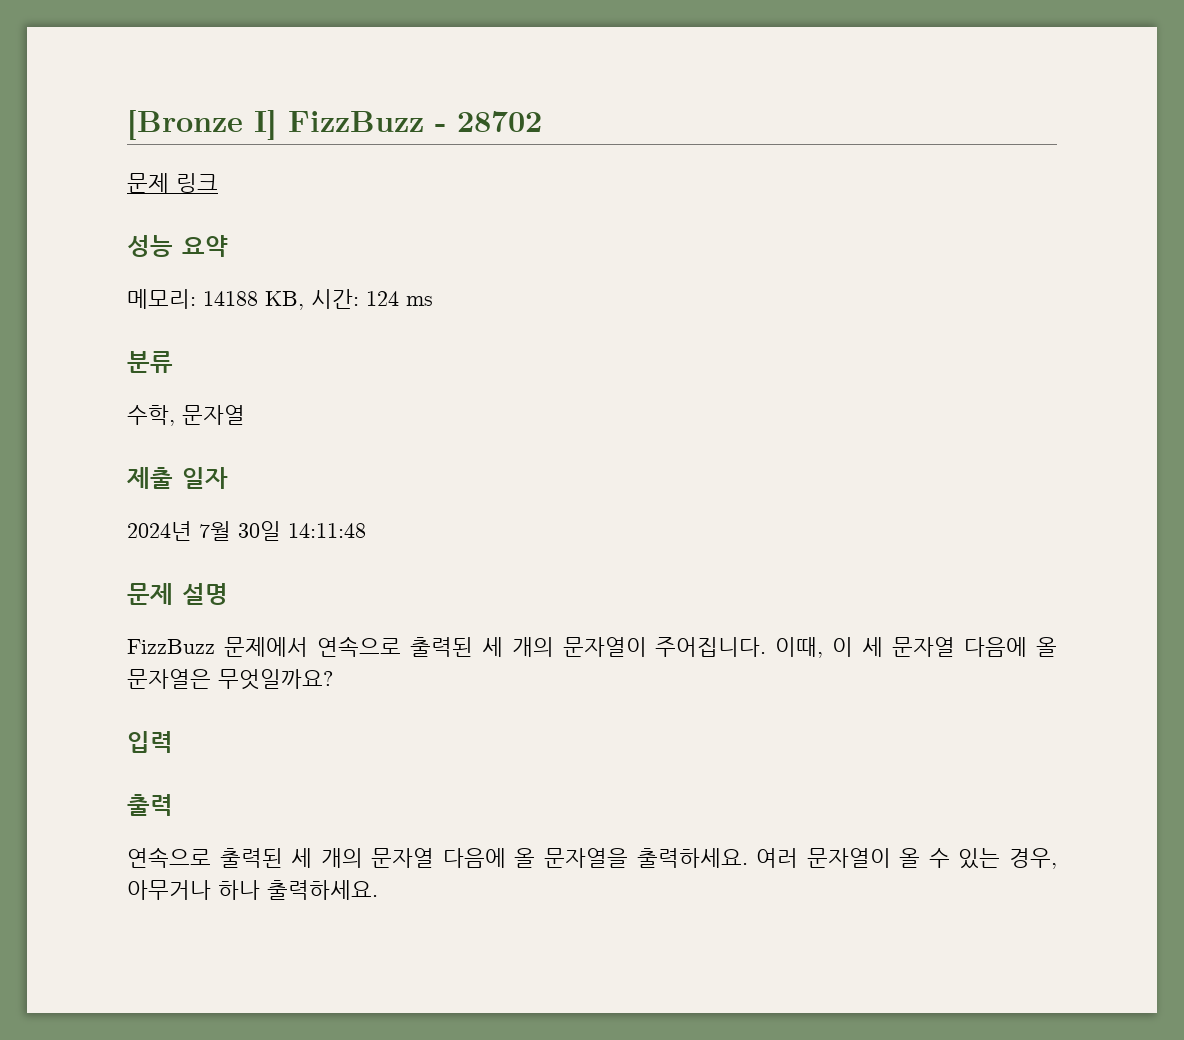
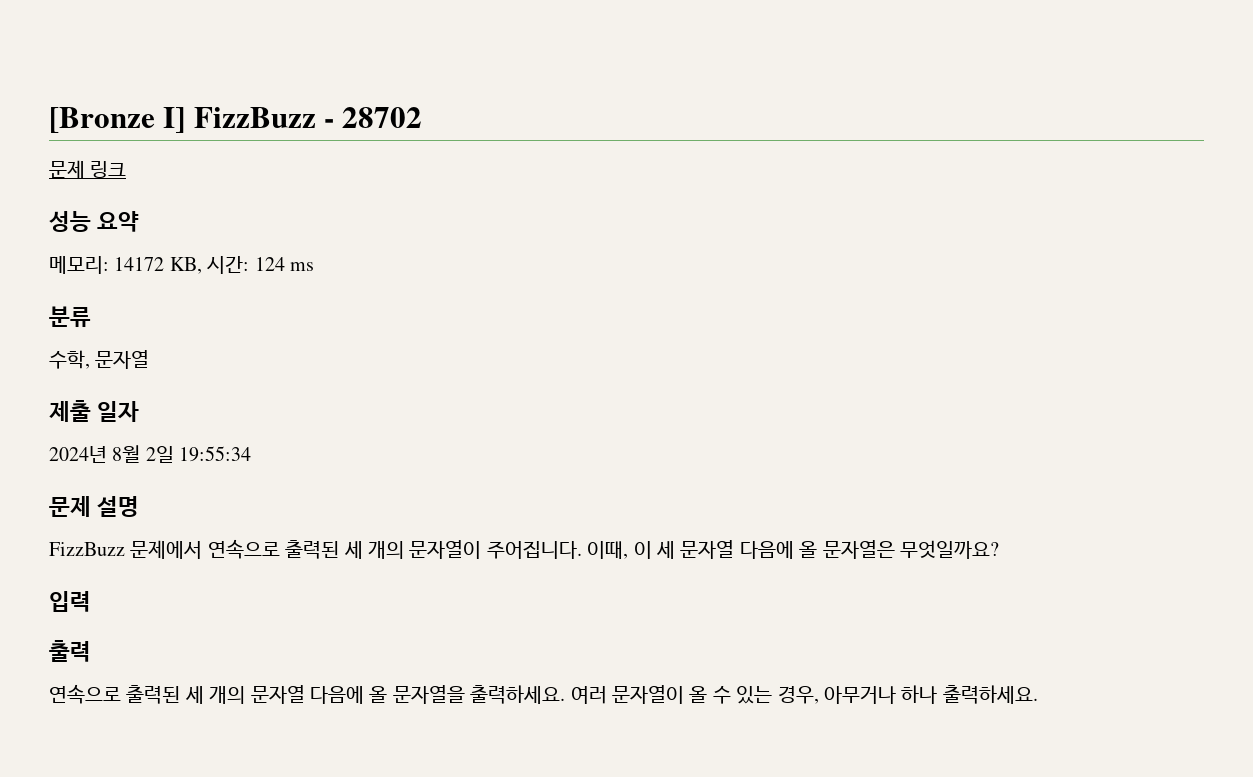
[203,291,258,306] 14188 -> [114,257,165,271] 14172
[199,521,366,541] 7월 30일 14:11:48 -> [112,445,252,463] 8월 2일 19:55:34

